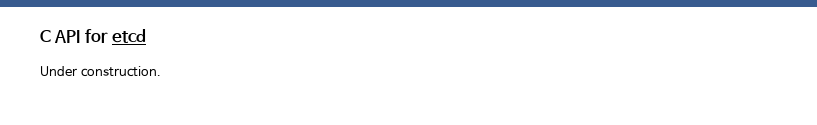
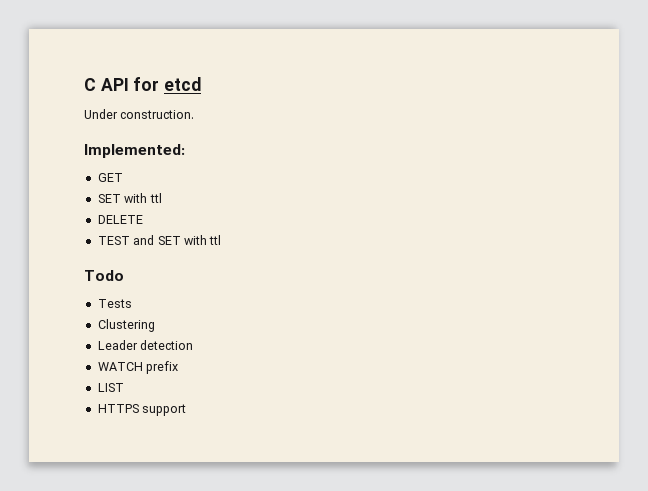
(161, 71) none -> [84,144,185,158] [97,173,123,182] [97,193,162,203] [97,215,143,224] [97,235,222,245] [84,270,124,281] [97,299,132,308] [97,319,155,332] [97,340,194,350] [97,361,179,374] [97,383,124,392] [97,404,187,416] // Implemented: // GET // SET with ttl // DELETE // TEST and SET with ttl // Todo // Tests // Clustering // Leader detection // WATCH prefix // LIST // HTTPS support

